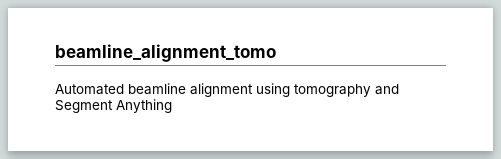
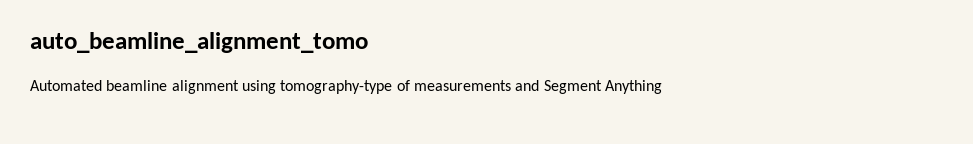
[55,44,276,62] beamline_alignment_tomo -> [30,32,368,53] auto_beamline_alignment_tomo
[294,84,371,97] tomography -> [280,80,511,94] tomography-type of measurements

